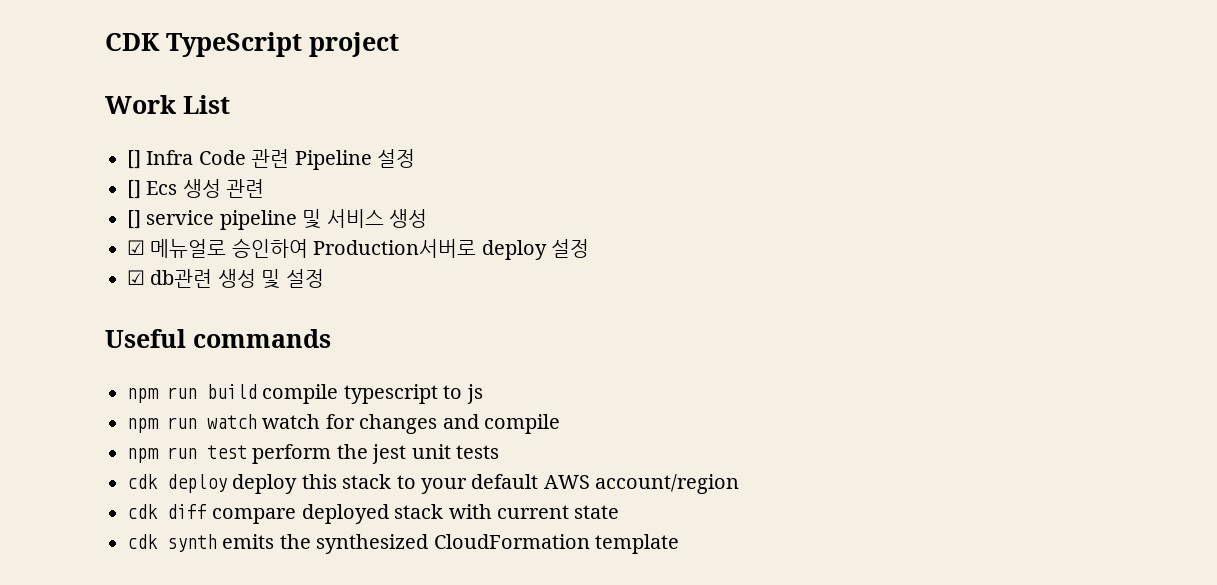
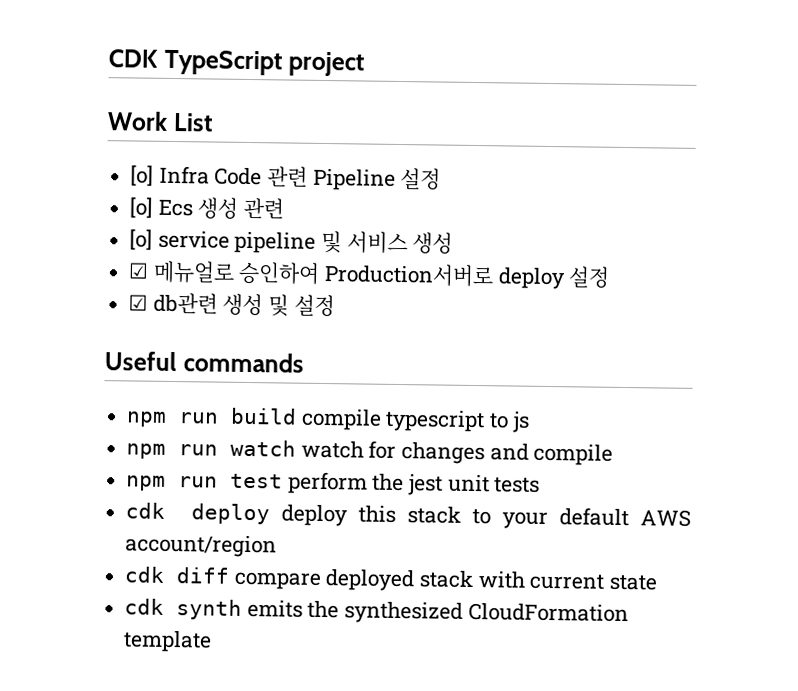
[127,150,141,169] [] -> [130,164,155,187] [o]
[127,180,141,199] [] -> [129,196,154,219] [o]
[127,210,141,229] [] -> [129,228,154,251] [o]

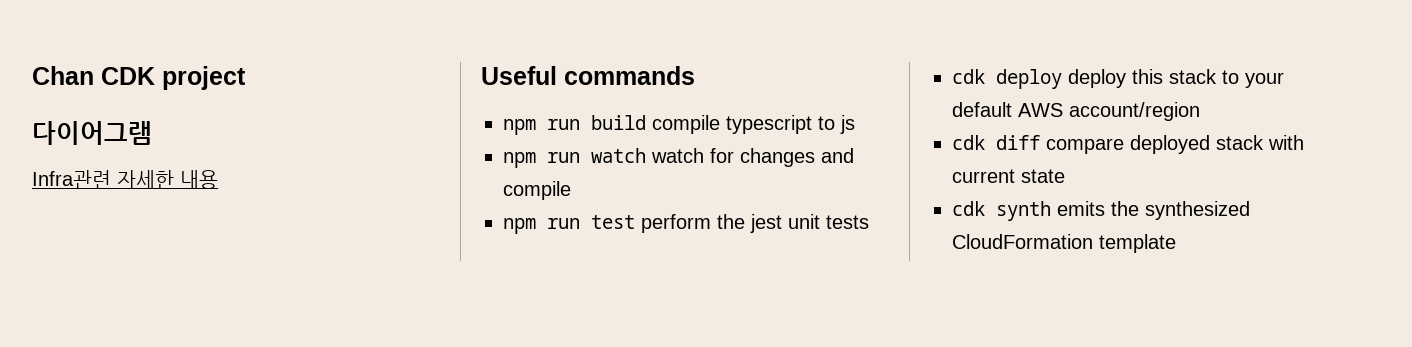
[108,49,283,76] CDK TypeScript -> [32,66,155,85] Chan CDK
[107,111,214,132] [130,164,442,191] [129,196,285,219] [129,228,454,255] [128,260,611,290] [128,292,335,317] Work List // [o] Infra Code 관련 Pipeline 설정 // [o] Ecs 생성 관련 // [o] service pipeline 및 서비스 생성 // ☑ 메뉴얼로 승인하여 Production서버로 deploy 설정 // ☑ db관련 생성 및 설정 -> [32,121,152,145] [32,170,218,189] 다이어그램 // Infra관련 자세한 내용

